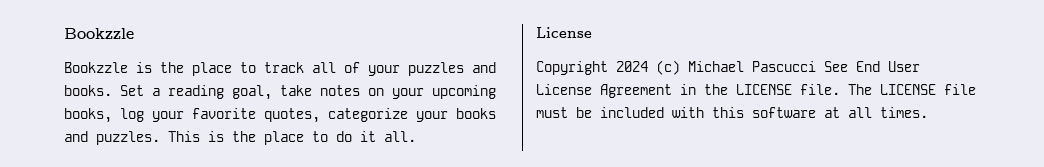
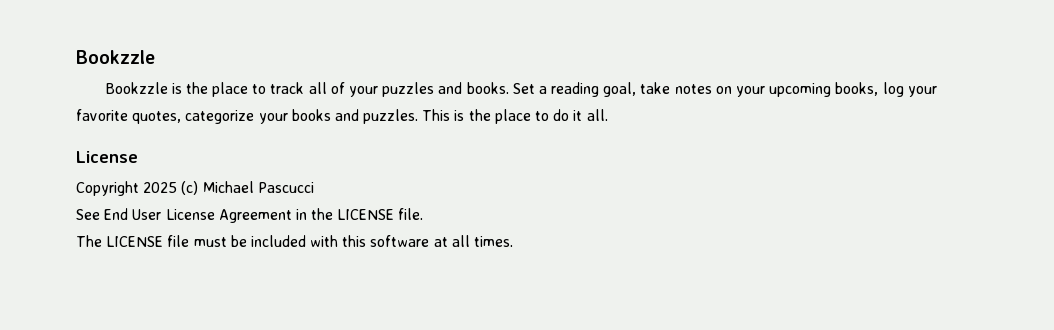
[616,61,648,72] 2024 -> [143,182,178,193] 2025
(816, 66) none -> (314, 187) //
(840, 89) none -> (424, 214) //

